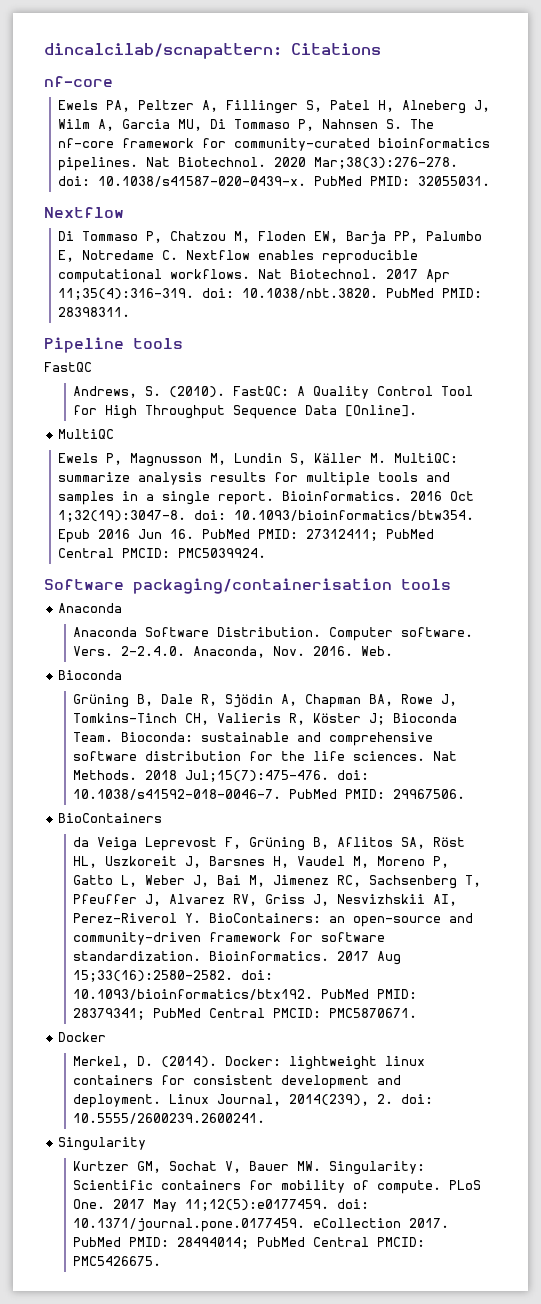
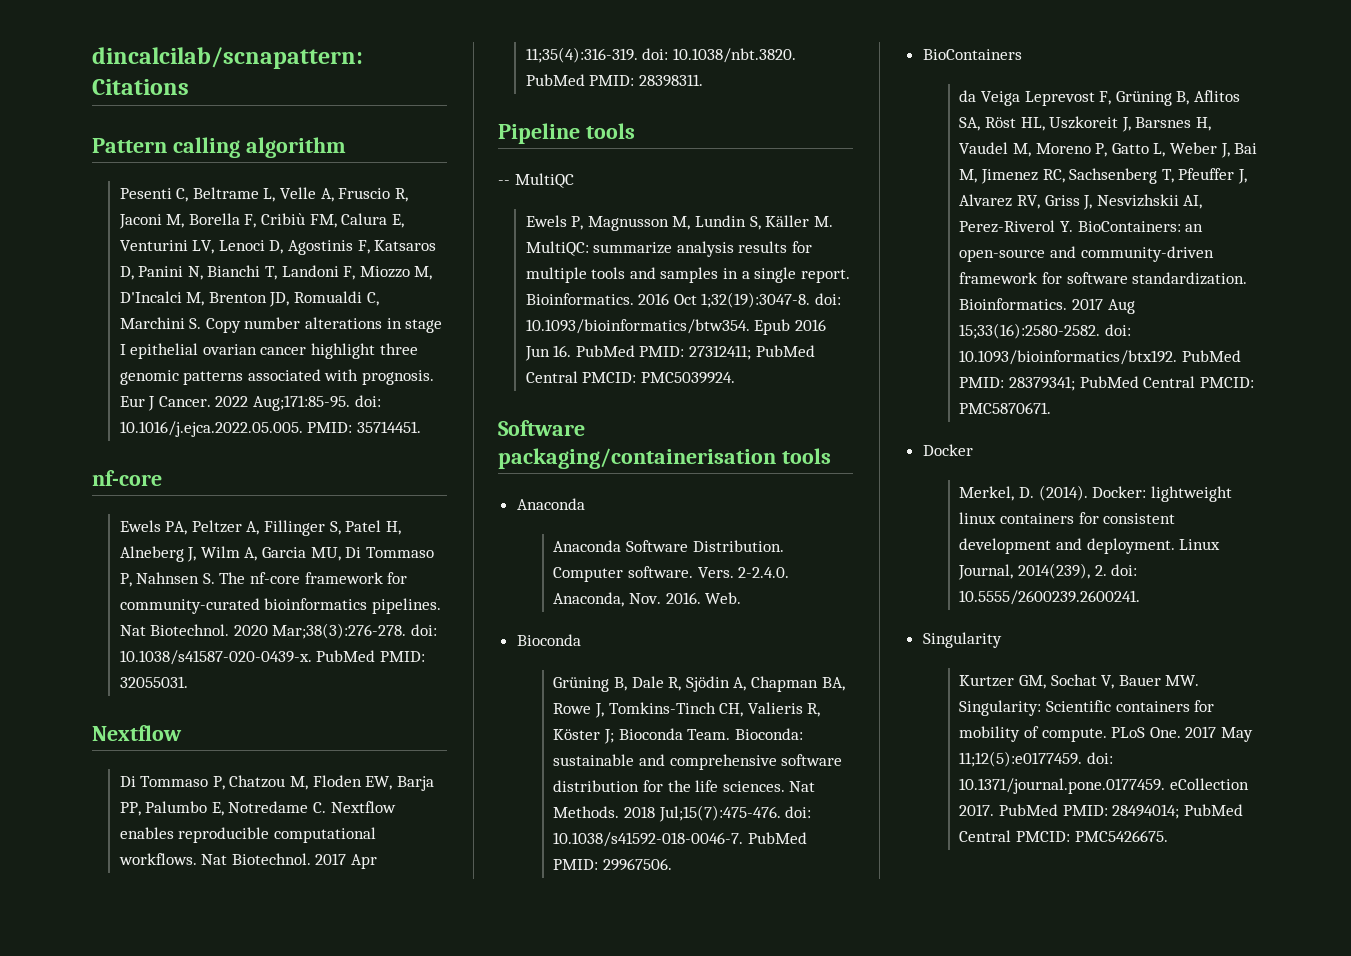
(381, 49) none -> [92,137,346,158] [119,187,408,202] [118,213,404,229] [119,240,437,255] [119,265,433,280] [119,291,379,307] [119,317,443,333] [119,343,418,359] [119,369,435,385] [119,395,381,411] [119,421,421,437] // Pattern calling algorithm // Pesenti C, Beltrame L, Velle A, Fruscio R, Jaconi M, Borella F, Cribiù FM, Calura E, Venturini LV, Lenoci D, Agostinis F, Katsaros D, Panini N, Bianchi T, Landoni F, Miozzo M, D'Incalci M, Brenton JD, Romualdi C, Marchini S. Copy number alterations in stage I epithelial ovarian cancer highlight three genomic patterns associated with prognosis. Eur J Cancer. 2022 Aug;171:85-95. doi: 10.1016/j.ejca.2022.05.005. PMID: 35714451.
[44,362,92,372] [72,386,473,399] [72,405,417,419] FastQC // Andrews, S. (2010). FastQC: A Quality Control Tool for High Throughput Sequence Data [Online]. // -> [498,180,510,185] --

